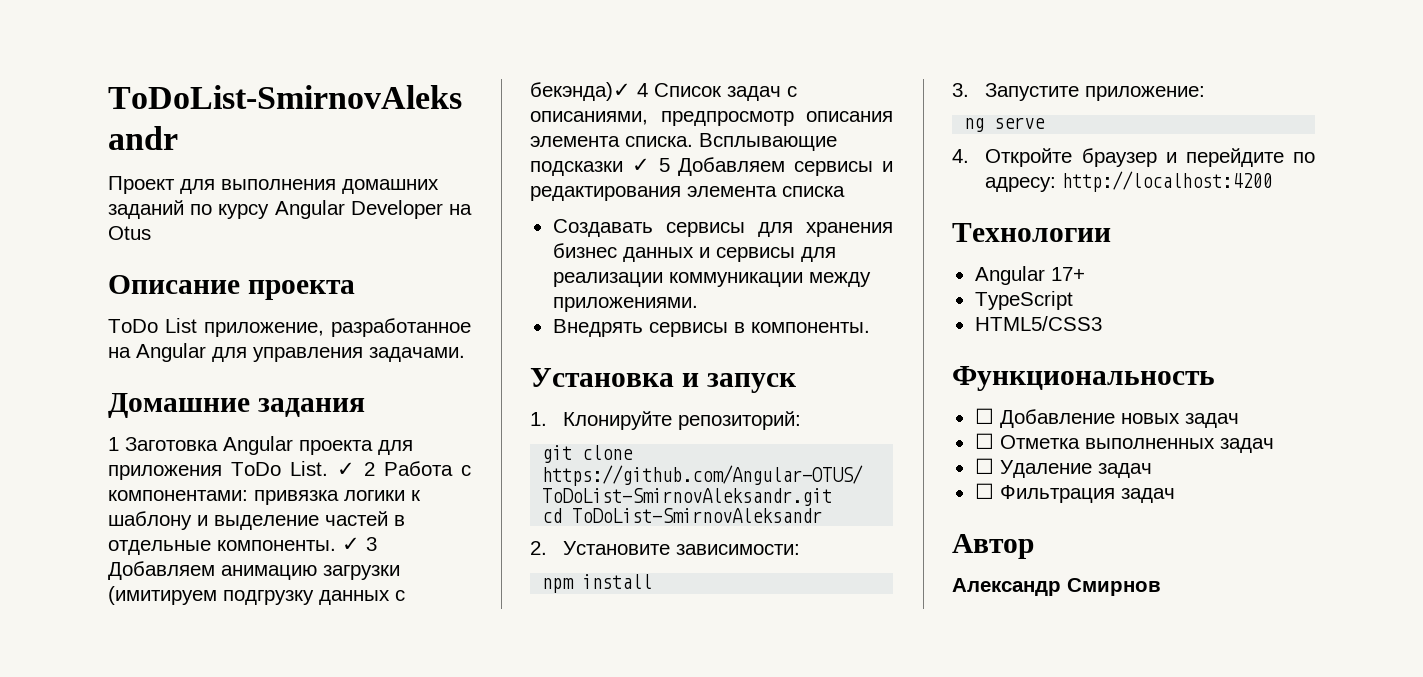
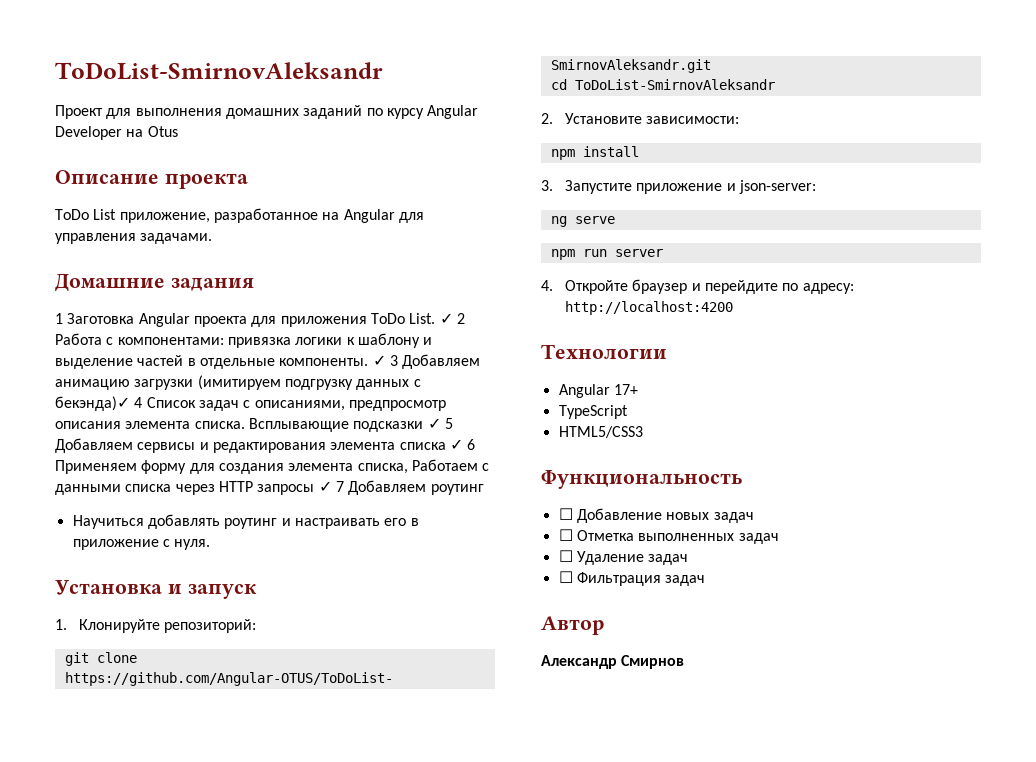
[552,219,893,237] [552,243,836,262] [552,272,871,287] [552,297,698,312] [552,319,870,337] // Создавать сервисы для хранения бизнес данных и сервисы для реализации коммуникации между приложениями. // Внедрять сервисы в компоненты. -> [449,439,476,450] [55,459,490,474] [55,480,484,495] [72,514,419,529] [72,539,211,550] ✓ 6 Применяем форму для создания элемента списка, Работаем с данными списка через HTTP запросы ✓ 7 Добавляем роутинг // Научиться добавлять роутинг и настраивать его в приложение с нуля.
[1085,86,1206,101] приложение: -> [636,180,816,194] приложение и json-server:
(1046, 123) none -> [550,249,663,260] // npm run server

